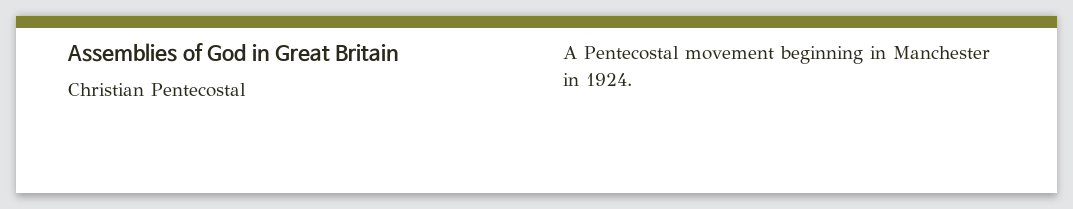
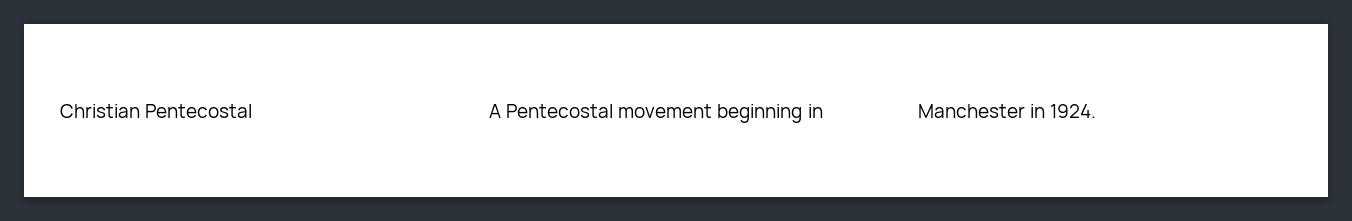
[67,43,399,62] Assemblies of God in Great Britain // -> (60, 111) none

